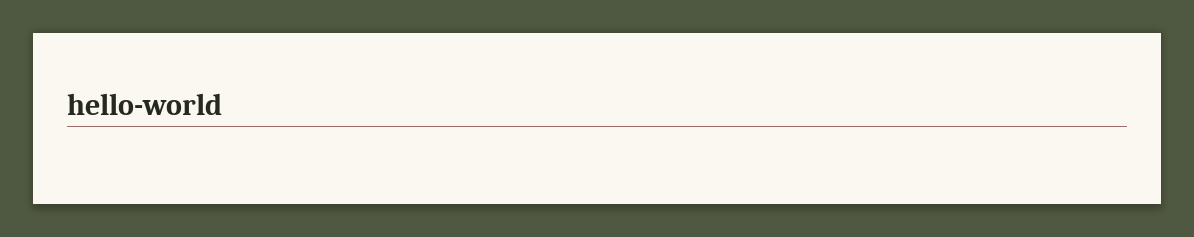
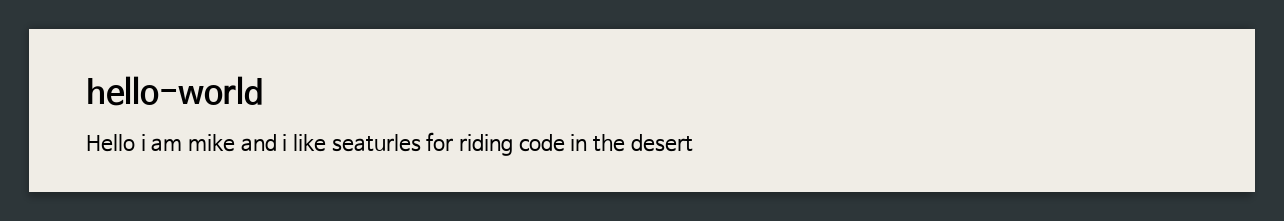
(222, 104) none -> [86,132,693,156] // Hello i am mike and i like seaturles for riding code in the desert

